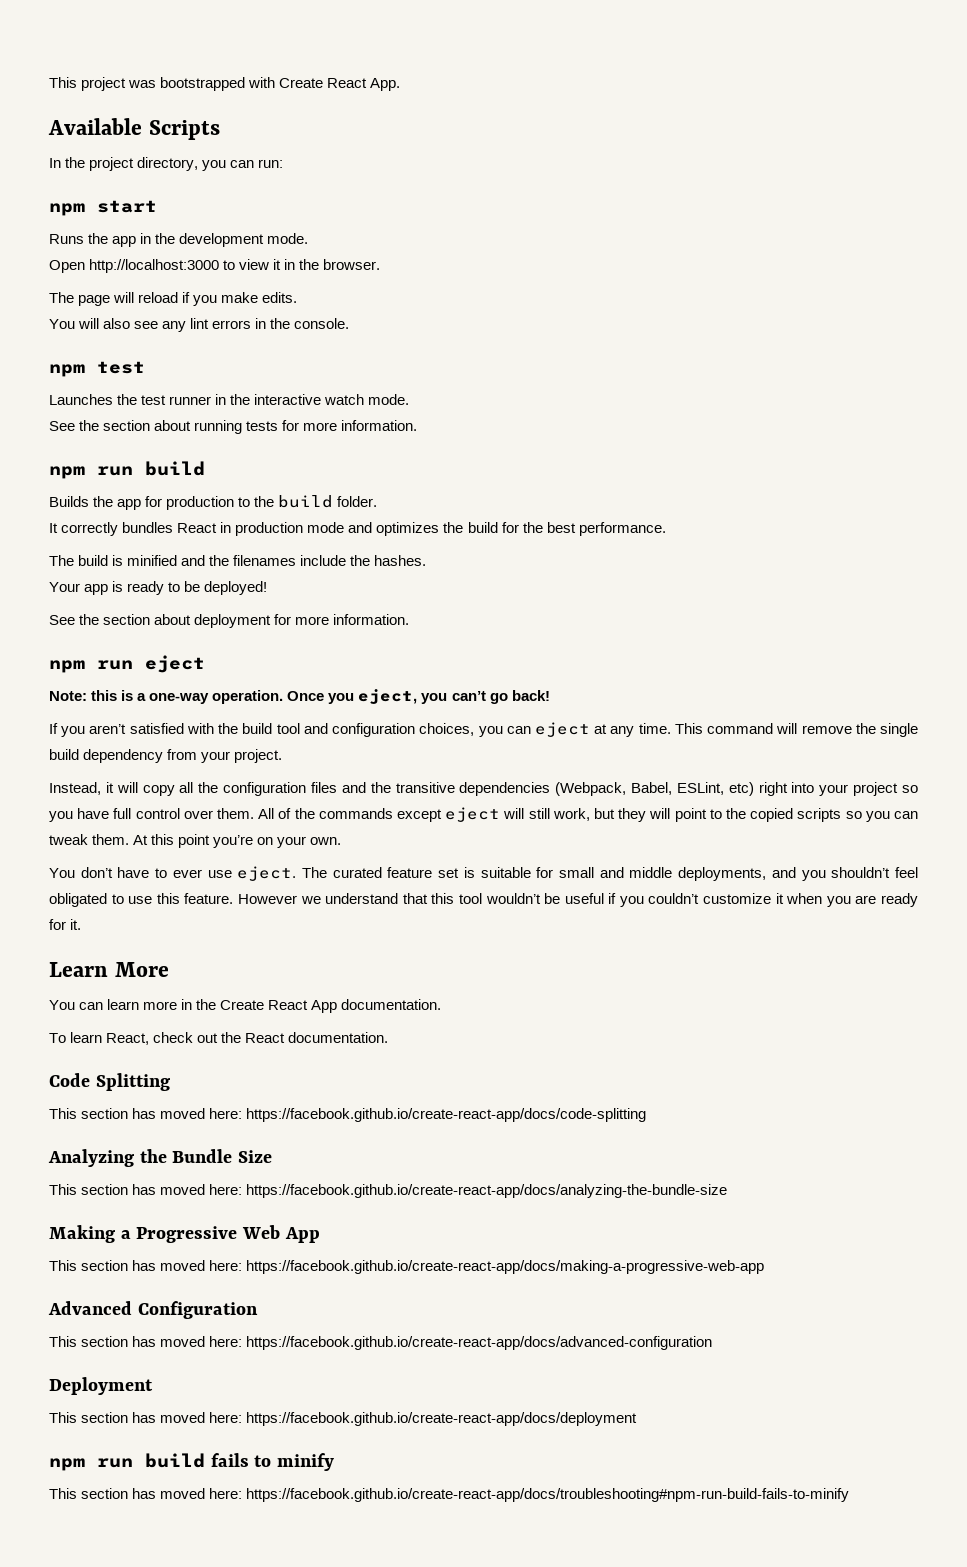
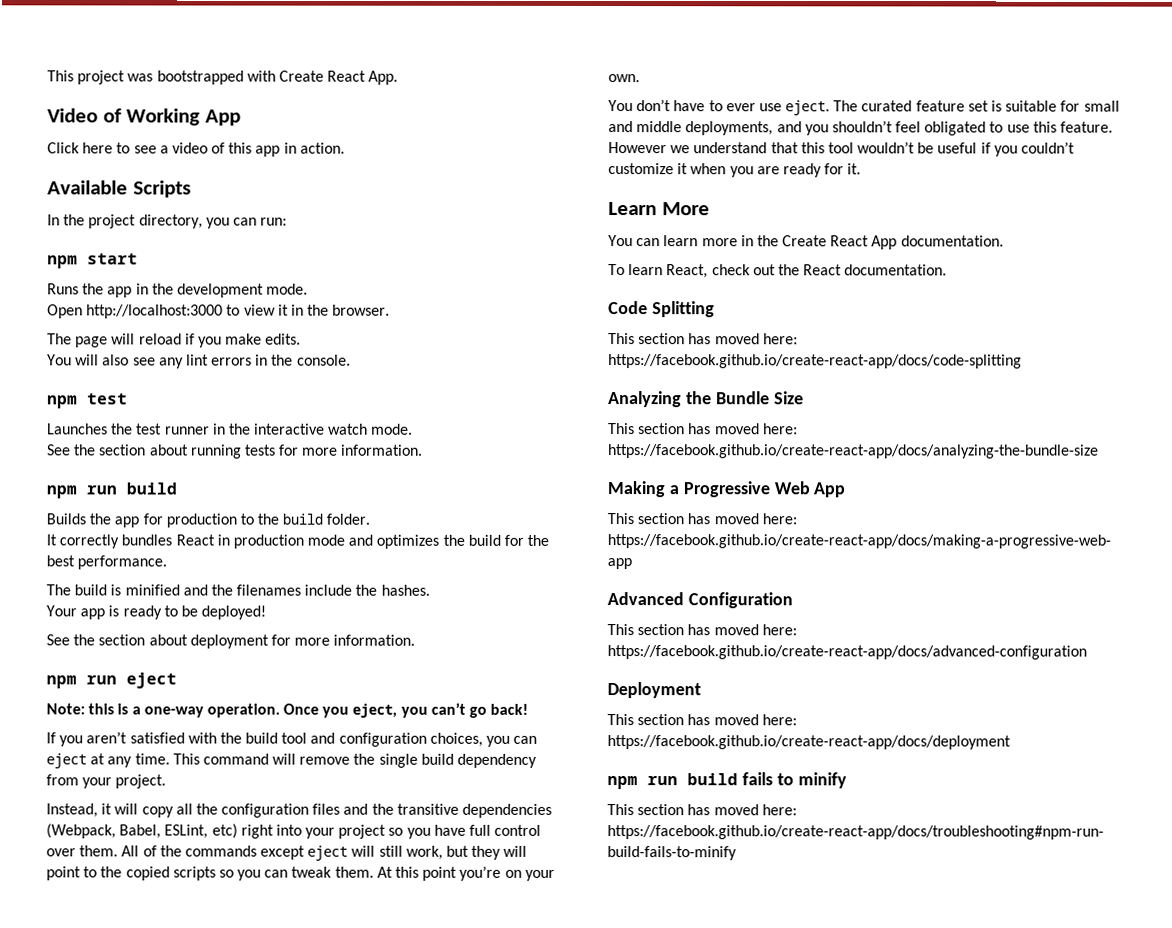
(401, 84) none -> [47,108,242,126] [47,142,345,157] // Video of Working App // Click here to see a video of this app in action.

